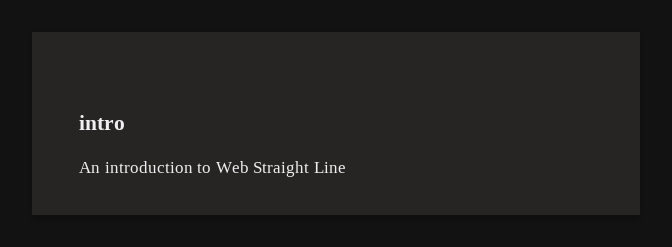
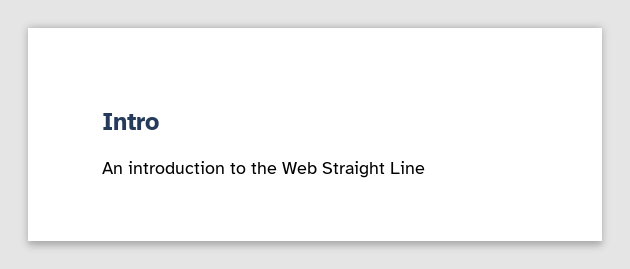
[79,115,125,130] intro -> [102,113,159,130] Intro
(212, 168) none -> [251,162,277,174] the

